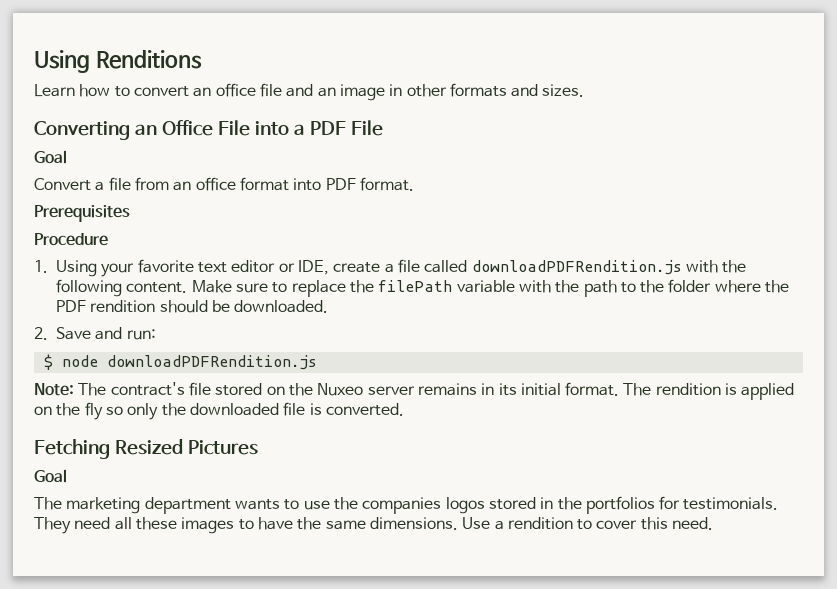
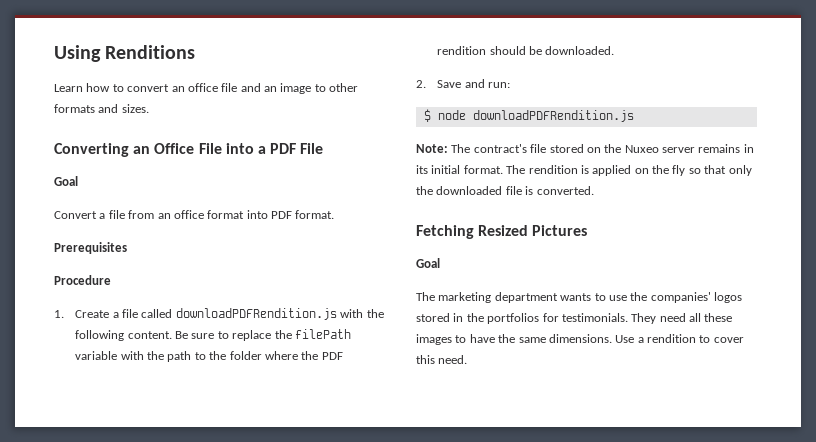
[389,84,403,96] in -> [314,84,326,92] to
[56,259,381,277] Using your favorite text editor or IDE, create -> [75,310,110,318] Create
[191,280,232,293] Make -> [175,331,189,339] Be
(123, 410) none -> [704,165,727,174] that
[362,497,442,514] companies -> [650,292,711,303] companies'

